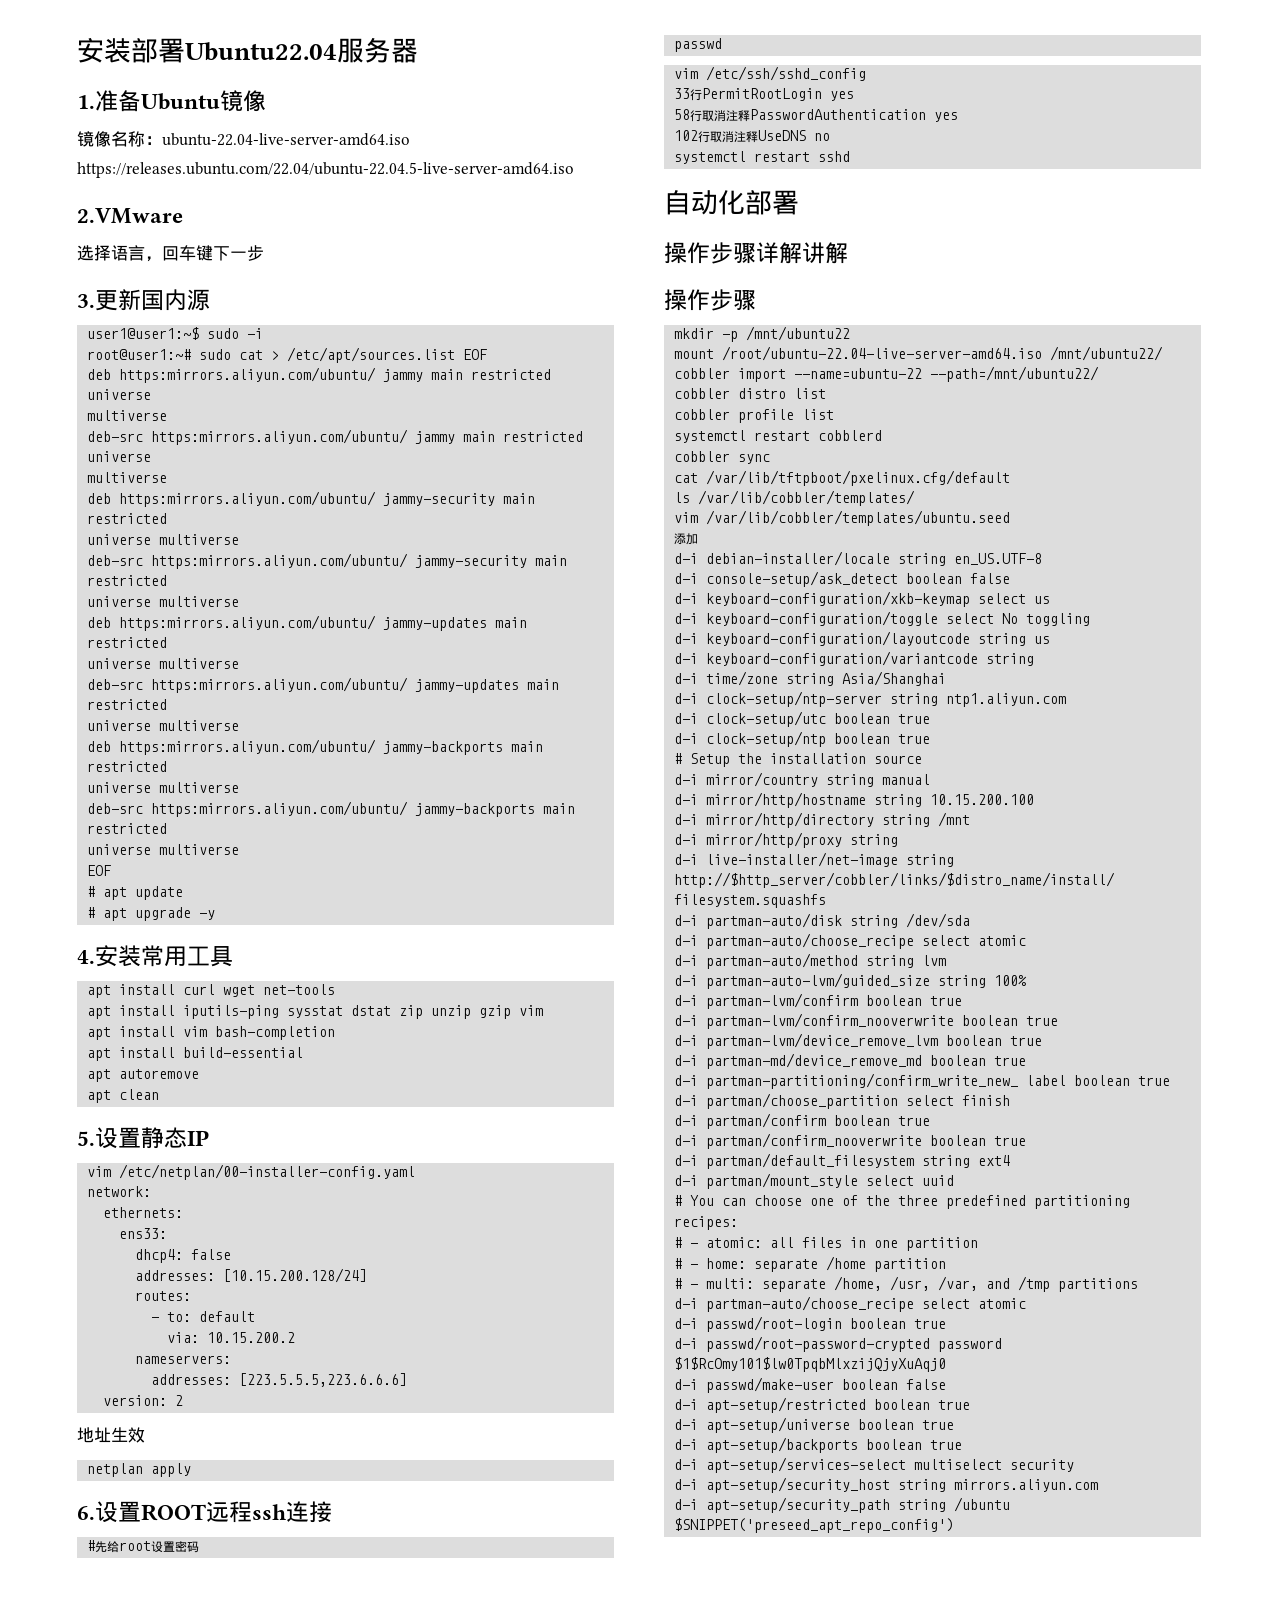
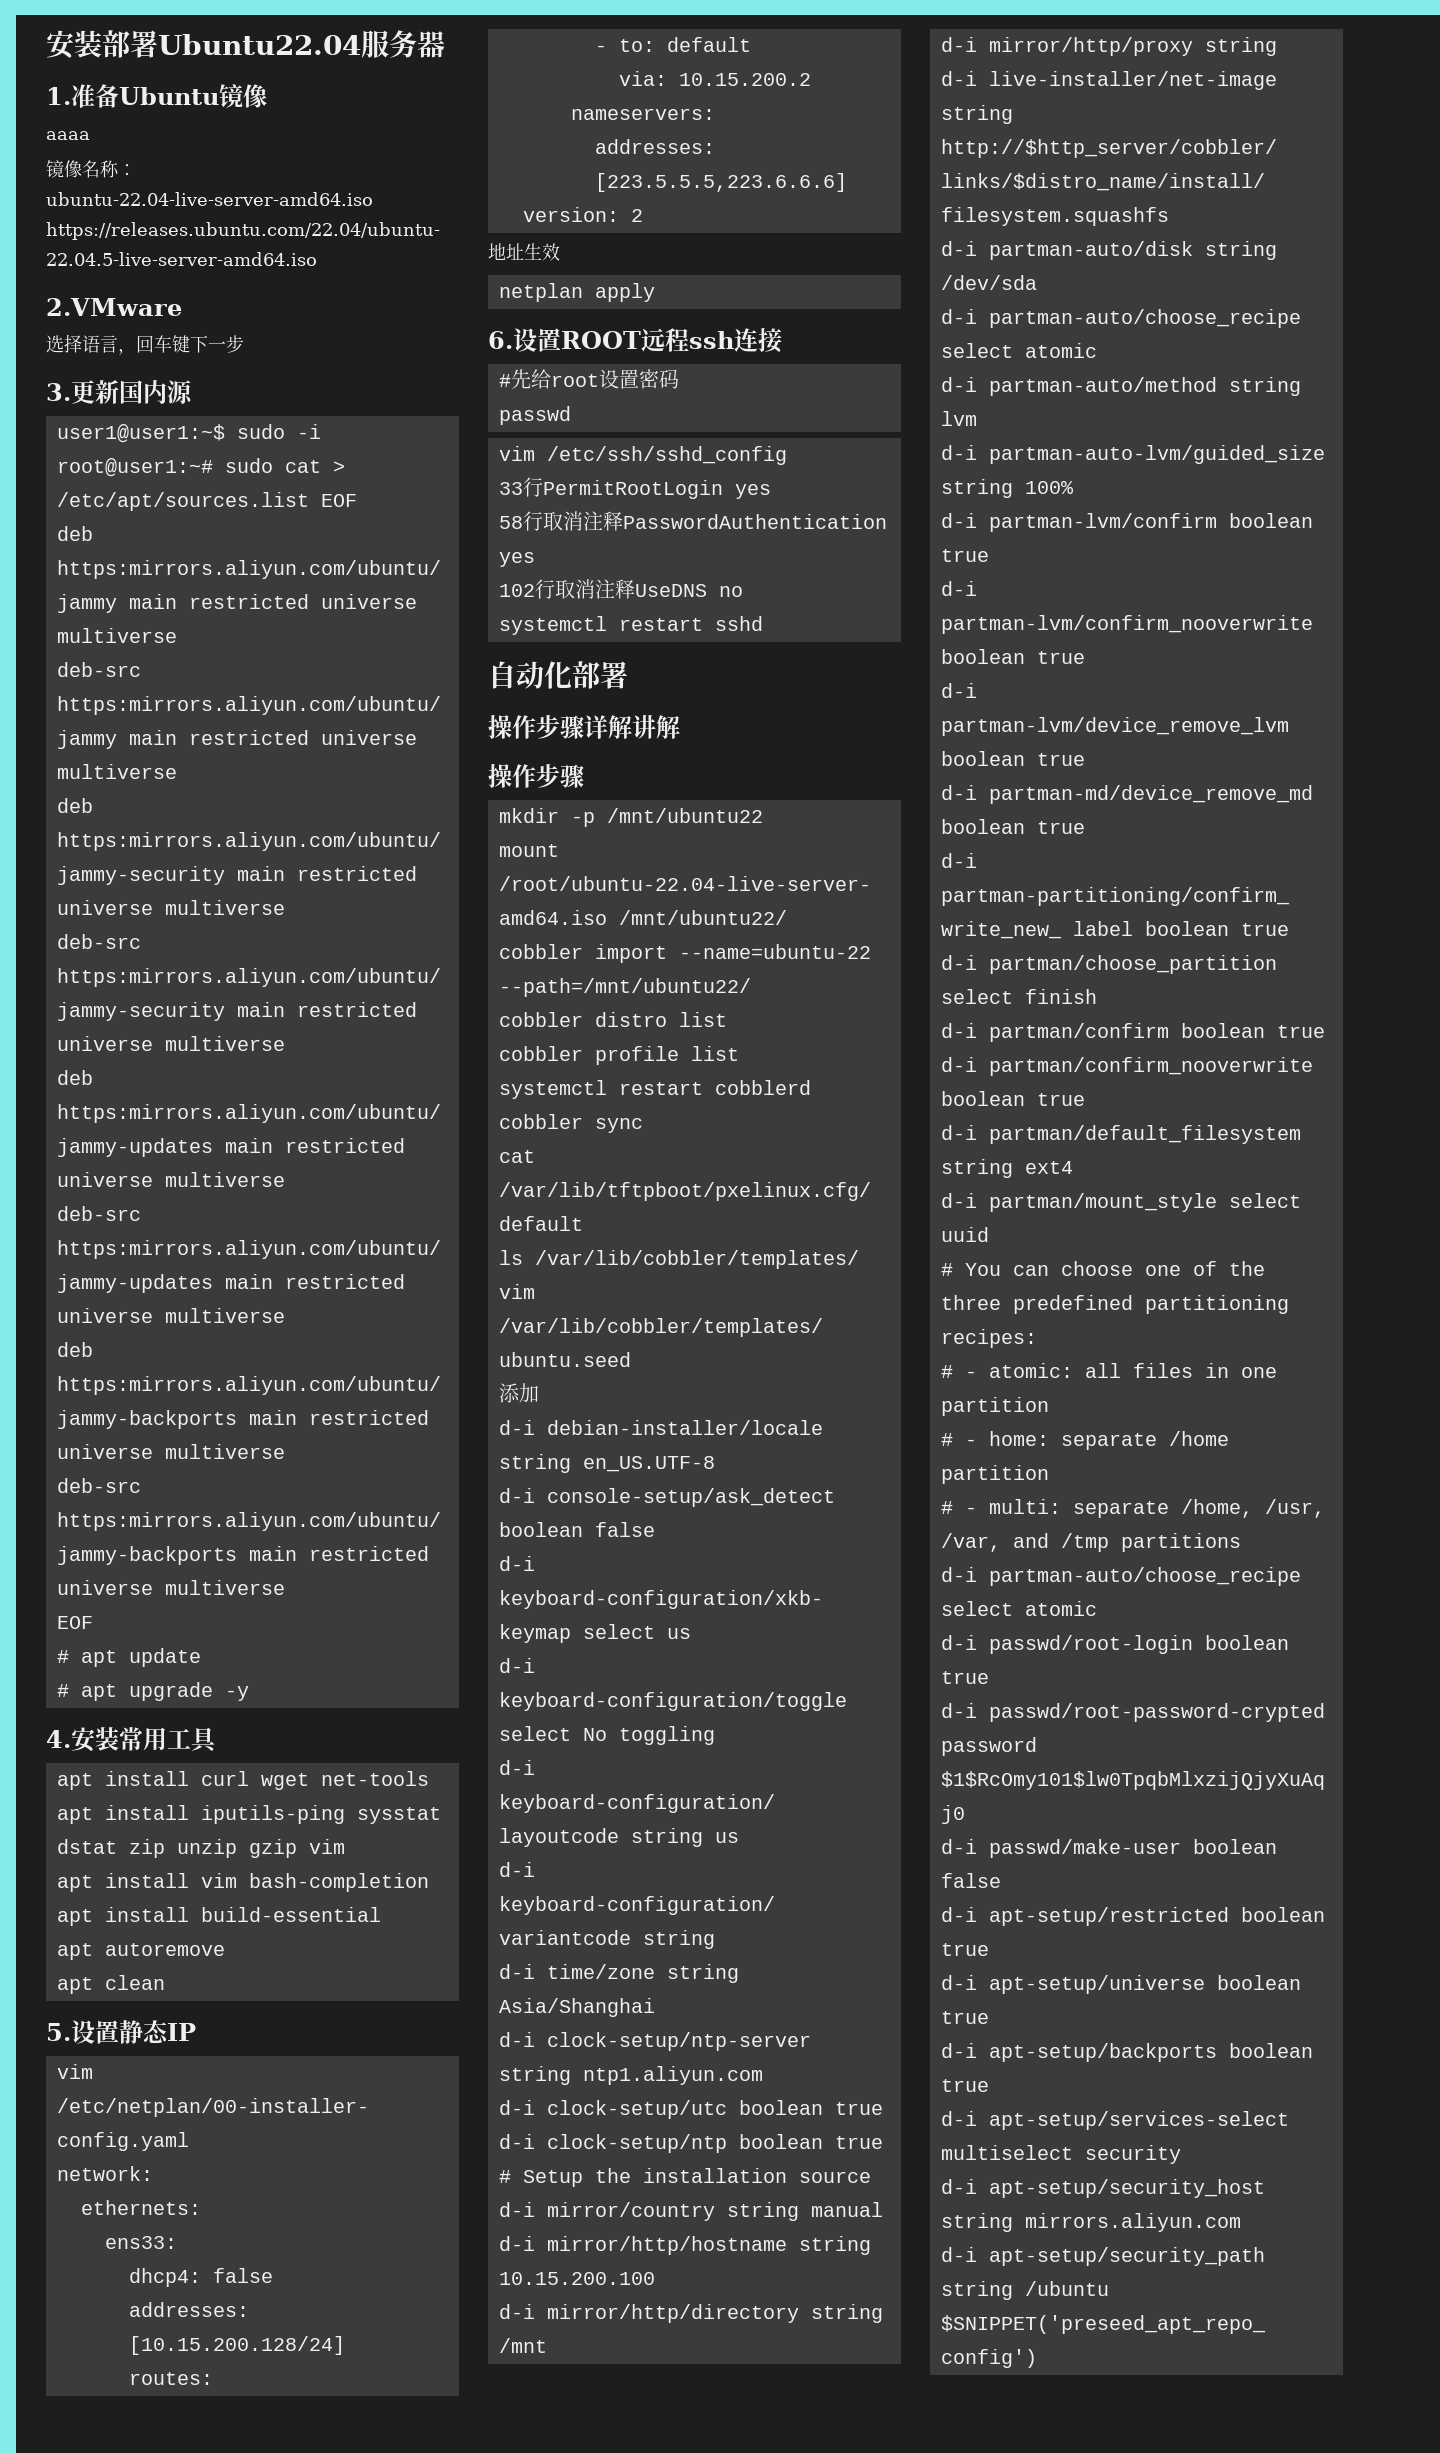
(266, 101) none -> [46,131,90,140] // aaaa

